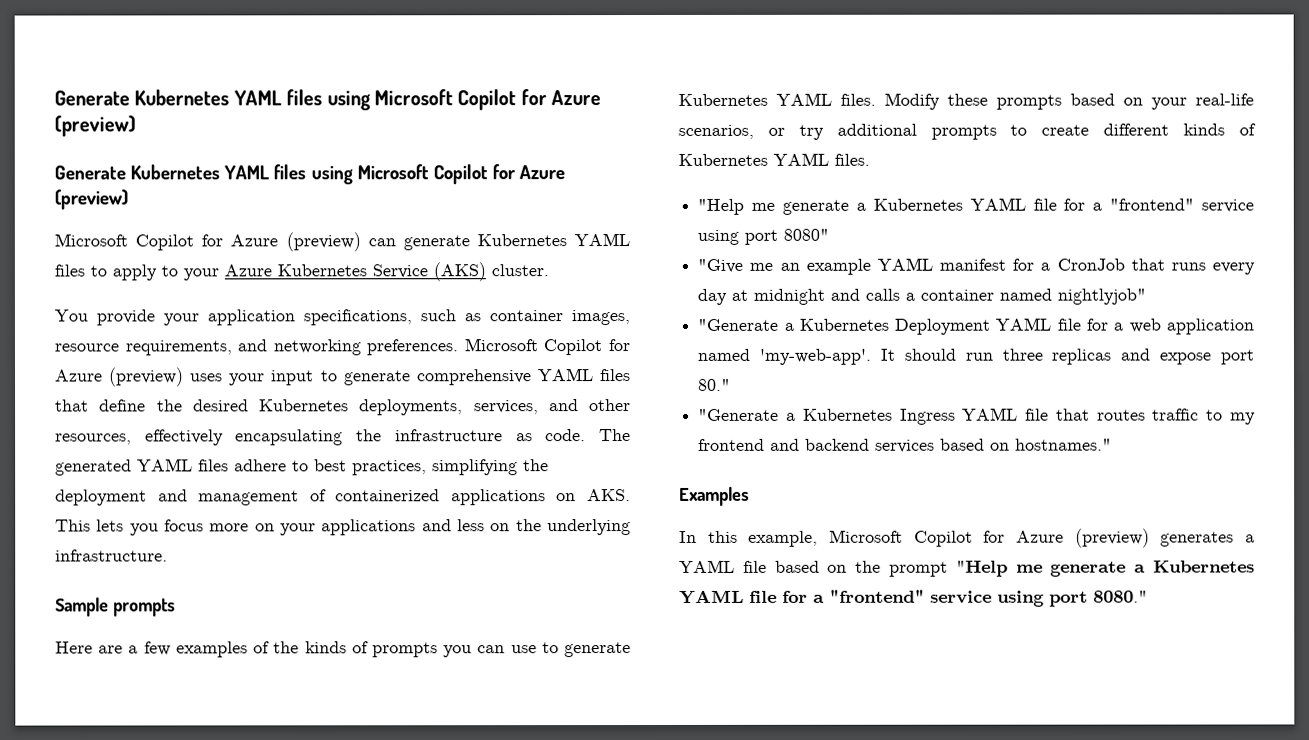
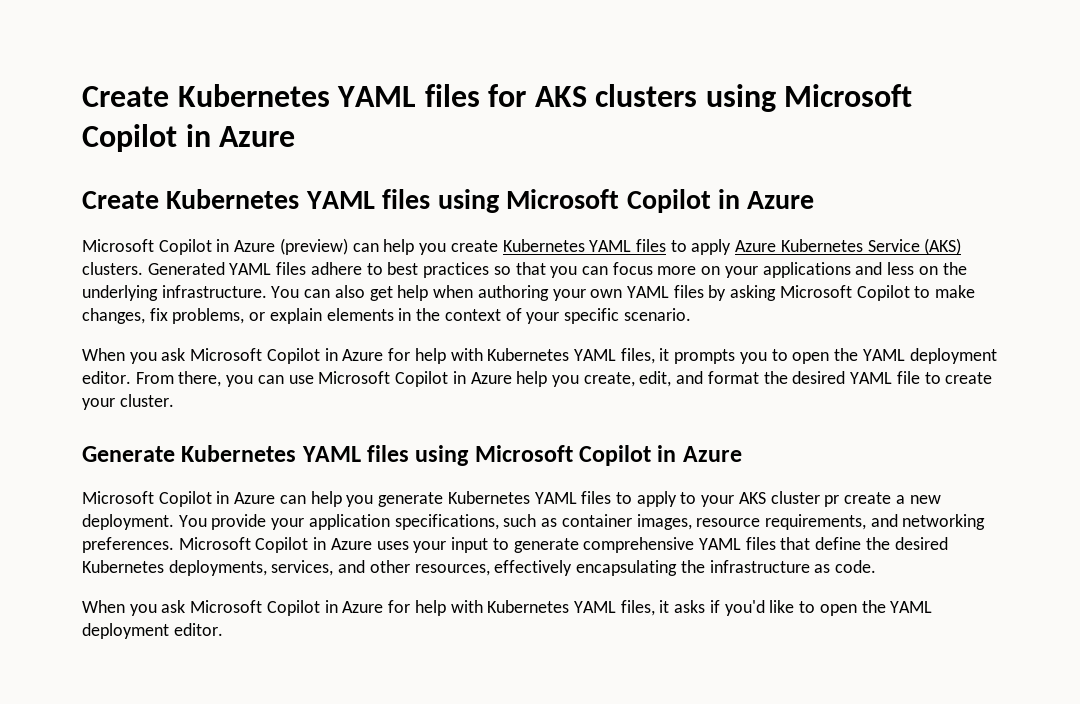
[54,89,602,111] [54,115,136,137] [54,164,566,185] [54,189,128,210] [54,232,396,252] Generate Kubernetes YAML files using Microsoft Copilot for Azure (preview) // Generate Kubernetes YAML files using Microsoft Copilot for Azure (preview) // Microsoft Copilot for Azure (preview) can -> [82,84,913,112] [82,124,296,152] [82,189,815,213] [82,238,962,255] [82,262,967,278] [82,285,976,301] [82,308,691,324] [82,348,997,364] [82,371,993,387] [82,394,174,410] [82,445,742,466] [82,491,374,507] Create Kubernetes YAML files for AKS clusters using Microsoft Copilot in Azure // Create Kubernetes YAML files using Microsoft Copilot in Azure // Microsoft Copilot in Azure (preview) can help you create Kubernetes YAML files to apply Azure Kubernetes Service (AKS) clusters. Generated YAML files adhere to best practices so that you can focus more on your applications and less on the underlying infrastructure. You can also get help when authoring your own YAML files by asking Microsoft Copilot to make changes, fix problems, or explain elements in the context of your specific scenario. // When you ask Microsoft Copilot in Azure for help with Kubernetes YAML files, it prompts you to open the YAML deployment editor. From there, you can use Microsoft Copilot in Azure help you create, edit, and format the desired YAML file to create your cluster. // Generate Kubernetes YAML files using Microsoft Copilot in Azure // Microsoft Copilot in Azure can help you
[224,262,549,282] Azure Kubernetes Service (AKS) cluster. // -> [738,491,941,507] [82,514,174,530] AKS cluster pr create a new deployment.
[607,339,630,352] [54,367,185,387] for Azure (preview) -> [313,537,372,550] in Azure
[599,429,631,442] [55,458,549,476] [55,489,631,506] [55,519,631,536] [55,549,168,562] [55,597,175,617] [55,641,631,658] [678,92,1254,110] [678,123,1256,140] [678,152,870,166] [697,197,1254,215] [697,228,830,245] [697,257,1255,275] [697,288,1147,305] [697,317,1254,335] [697,348,1254,365] [698,378,732,391] [698,407,1256,425] [698,438,1113,453] [679,486,749,506] [679,528,1255,548] [679,559,1255,577] [679,589,1148,607] The generated YAML files adhere to best practices, simplifying the deployment and management of containerized applications on AKS. This lets you focus more on your applications and less on the underlying infrastructure. // Sample prompts // Here are a few examples of the kinds of prompts you can use to generate Kubernetes YAML files. Modify these prompts based on your real-life scenarios, or try additional prompts to create different kinds of Kubernetes YAML files. // "Help me generate a Kubernetes YAML file for a "frontend" service using port 8080" // "Give me an example YAML manifest for a CronJob that runs every day at midnight and calls a container named nightlyjob" // "Generate a Kubernetes Deployment YAML file for a web application named 'my-web-app'. It should run three replicas and expose port 80." // "Generate a Kubernetes Ingress YAML file that routes traffic to my frontend and backend services based on hostnames." // Examples // In this example, Microsoft Copilot for Azure (preview) generates a YAML file based on the prompt "Help me generate a Kubernetes YAML file for a "frontend" service using port 8080." -> [82,600,933,616] [82,623,223,639] // When you ask Microsoft Copilot in Azure for help with Kubernetes YAML files, it asks if you'd like to open the YAML deployment editor.

